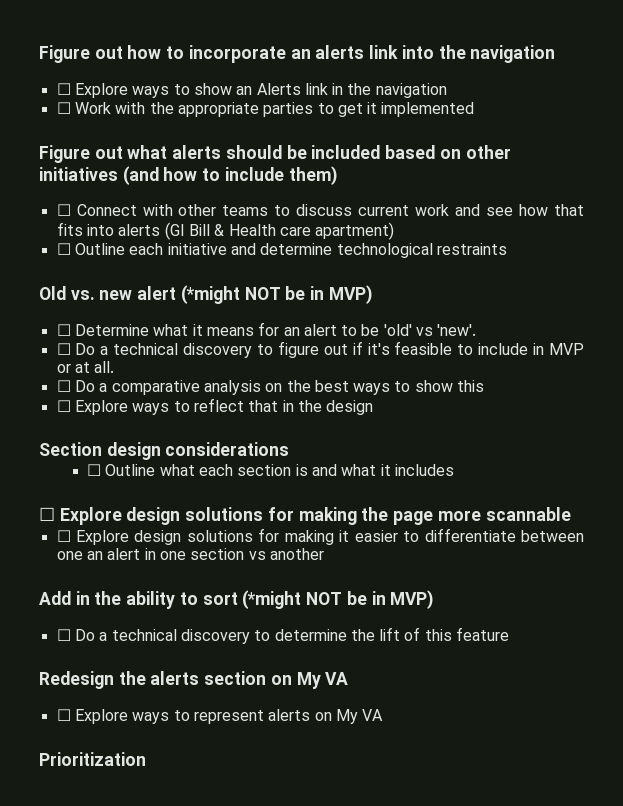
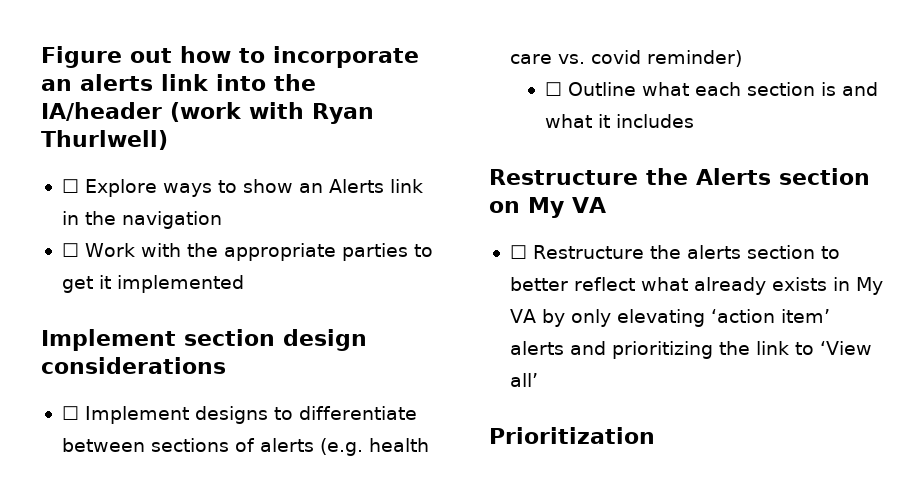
[470,45,556,63] navigation -> [41,102,374,124] [41,130,168,150] IA/header (work with Ryan Thurlwell)
[39,145,511,163] [39,166,338,185] [56,204,584,216] [56,222,395,240] [56,243,507,258] [39,285,373,304] [56,322,477,336] [56,341,585,358] [56,361,115,373] [56,380,485,395] [56,398,374,415] [39,442,290,460] Figure out what alerts should be included based on other initiatives (and how to include them) // ☐ Connect with other teams to discuss current work and see how that fits into alerts (GI Bill & Health care apartment) // ☐ Outline each initiative and determine technological restraints // Old vs. new alert (*might NOT be in MVP) // ☐ Determine what it means for an alert to be 'old' vs 'new'. // ☐ Do a technical discovery to figure out if it's feasible to include in MVP or at all. // ☐ Do a comparative analysis on the best ways to show this // ☐ Explore ways to reflect that in the design // Section design considerations -> [41,329,367,351] [41,357,226,374] [61,406,417,424] [61,438,429,456] [509,50,742,67] Implement section design considerations // ☐ Implement designs to differentiate between sections of alerts (e.g. health care vs. covid reminder)
[39,507,571,525] [56,528,584,545] [56,548,324,560] [39,590,435,609] [56,627,510,644] [39,671,200,689] ☐ Explore design solutions for making the page more scannable // ☐ Explore design solutions for making it easier to differentiate between one an alert in one section vs another // Add in the ability to sort (*might NOT be in MVP) // ☐ Do a technical discovery to determine the lift of this feature // Redesign the alerts -> [489,168,771,185] Restructure the Alerts
[74,709,384,724] Explore ways to represent alerts on My VA -> [532,245,840,259] [509,277,883,295] [509,309,830,327] [509,341,872,359] [509,373,538,387] Restructure the alerts section to better reflect what already exists in My VA by only elevating ‘action item’ alerts and prioritizing the link to ‘View all’

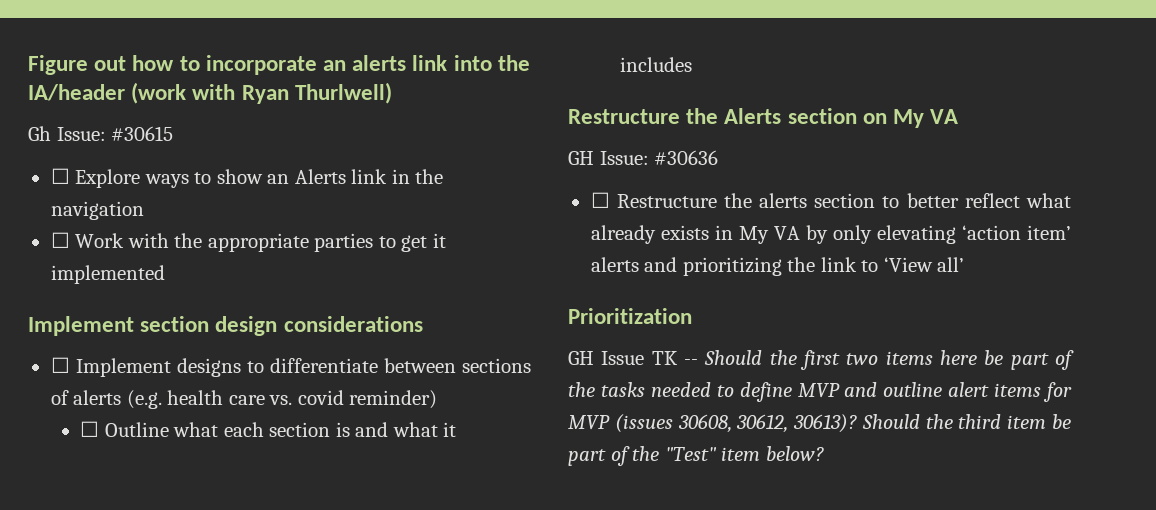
(168, 140) none -> [28,126,174,141] // Gh Issue: #30615
(606, 205) none -> [568,150,719,165] // GH Issue: #30636
(655, 435) none -> [568,350,1074,370] [568,382,1072,402] [568,414,1071,433] [568,446,824,466] // GH Issue TK -- Should the first two items here be part of the tasks needed to define MVP and outline alert items for MVP (issues 30608, 30612, 30613)? Should the third item be part of the "Test" item below?

